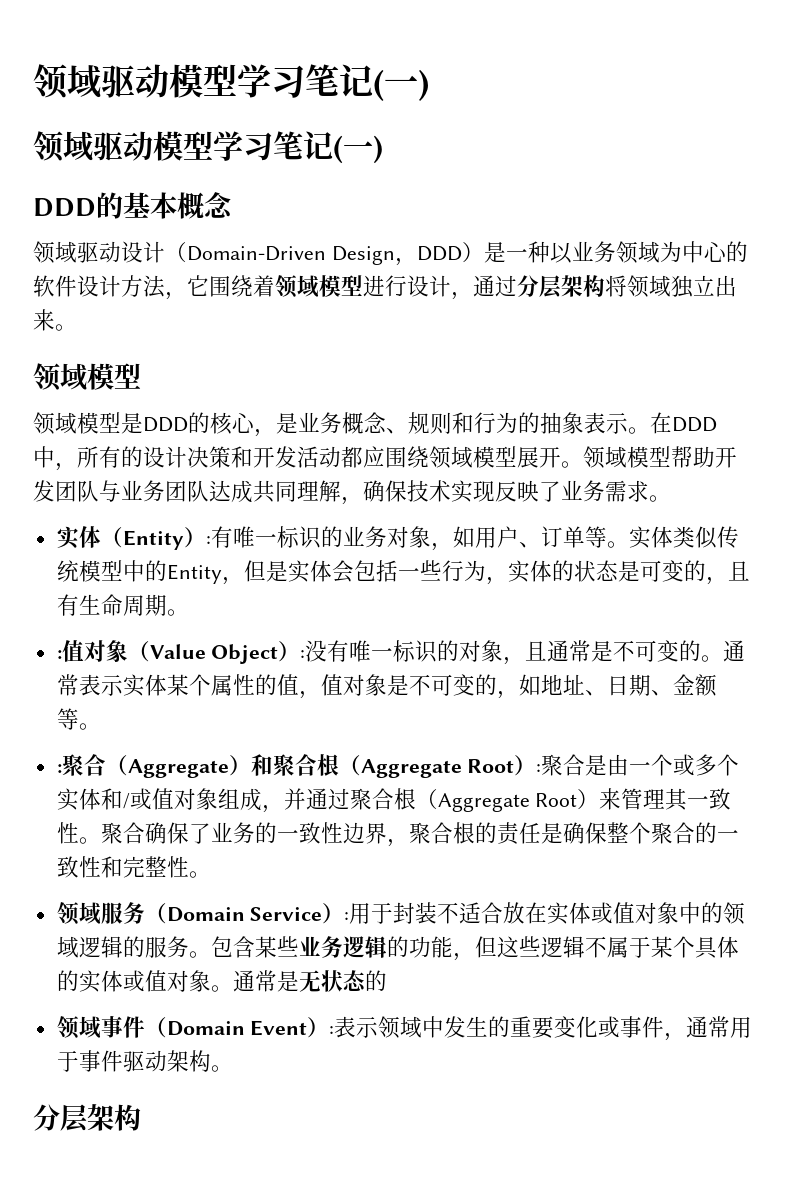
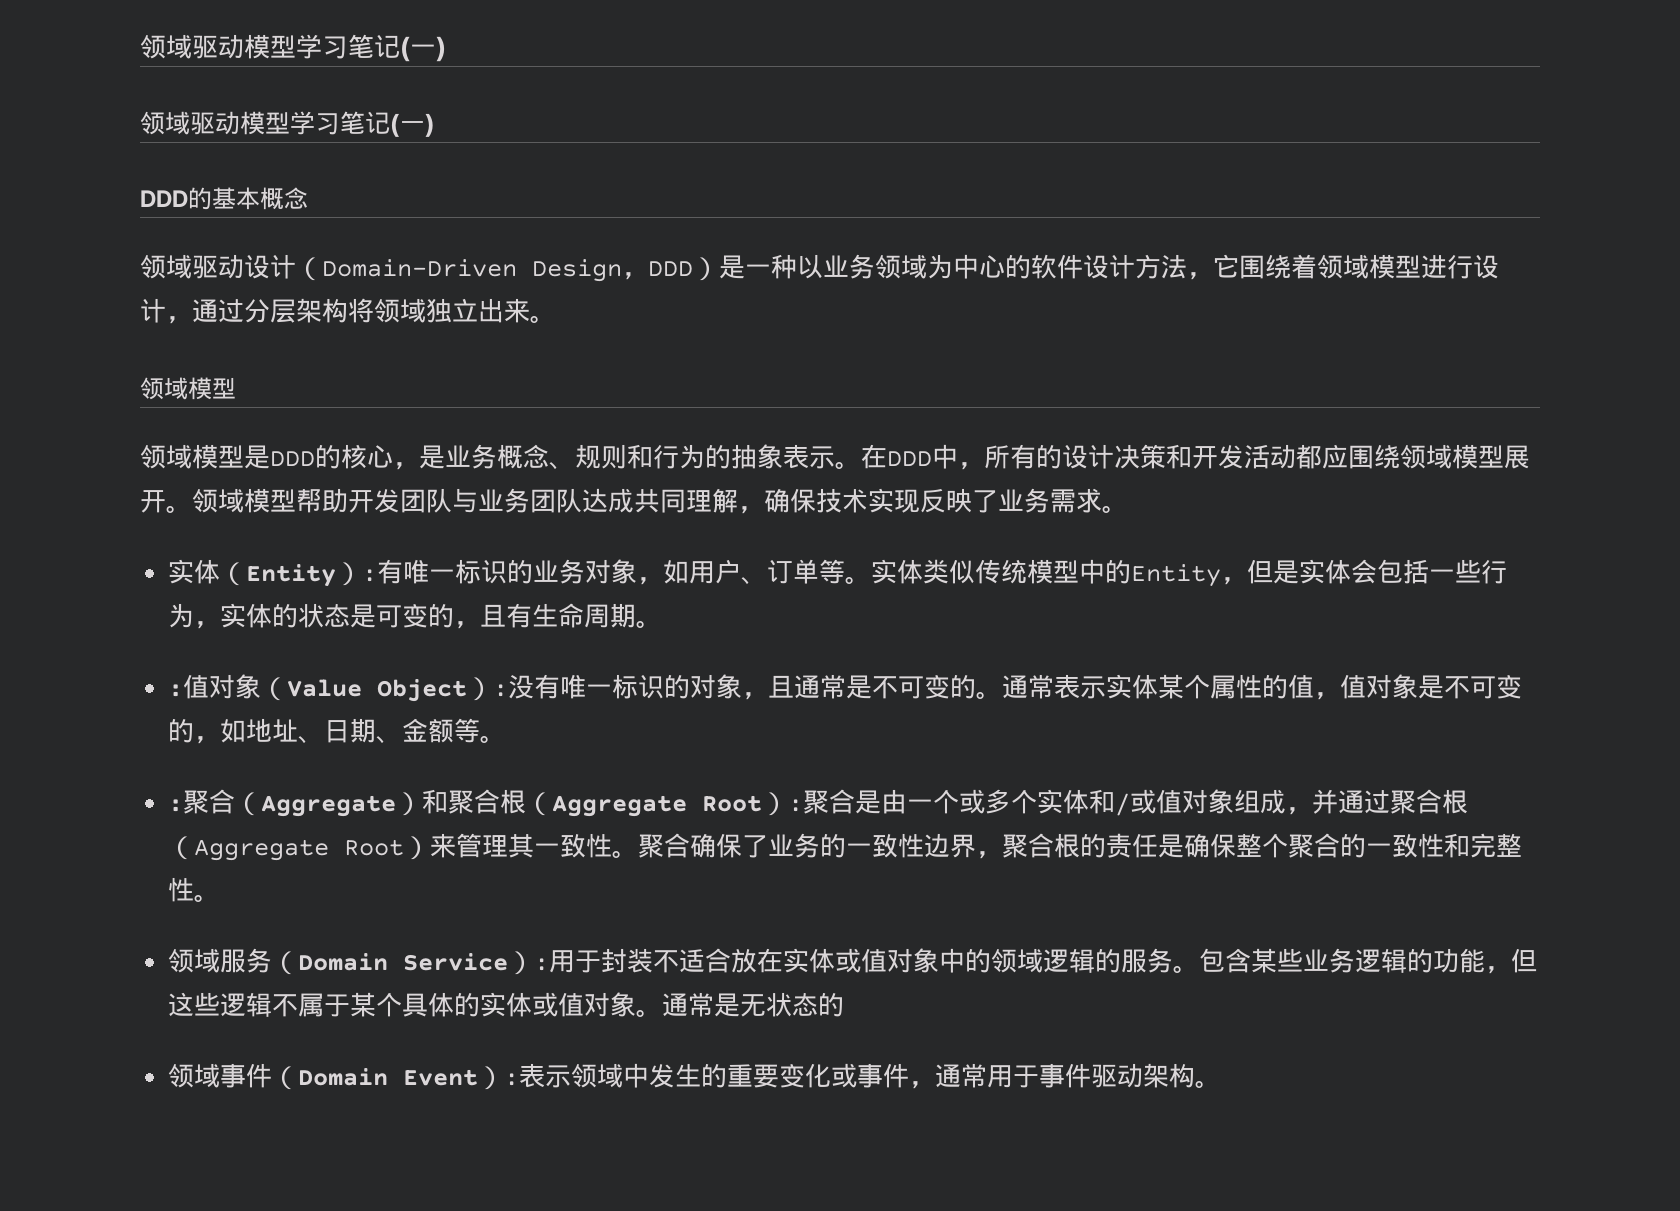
[33,1104,141,1132] // 分层架构 -> (1222, 1084) none

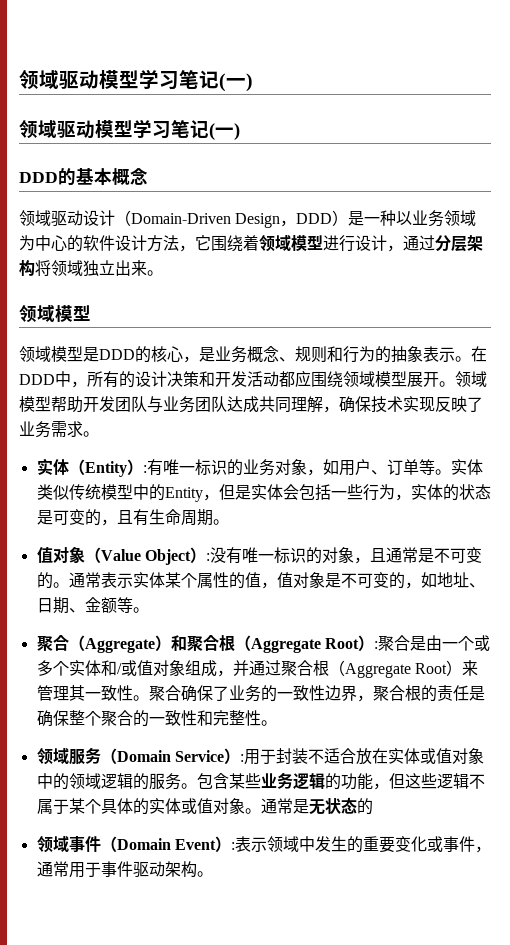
[168,684,184,697] : -> (229, 522) none
[168,799,184,812] : -> (149, 610) none

